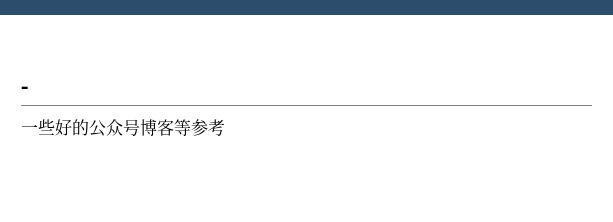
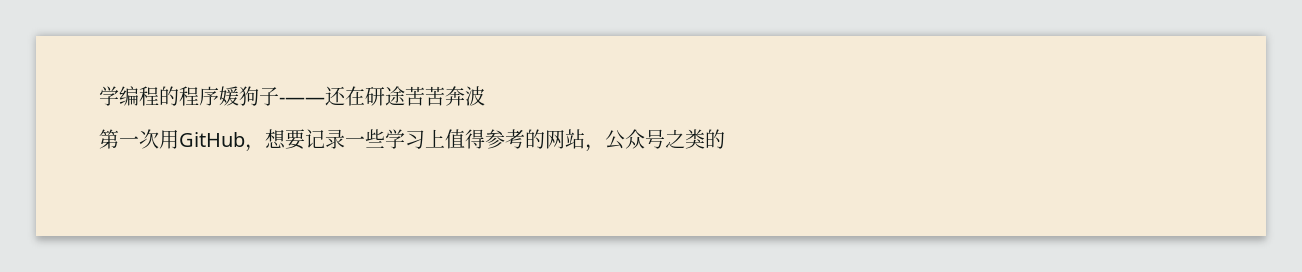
[21,86,28,95] [21,119,225,137] - // 一些好的公众号博客等参考 -> [99,86,485,106] [99,129,725,152] 学编程的程序媛狗子-——还在研途苦苦奔波 // 第一次用GitHub，想要记录一些学习上值得参考的网站，公众号之类的

